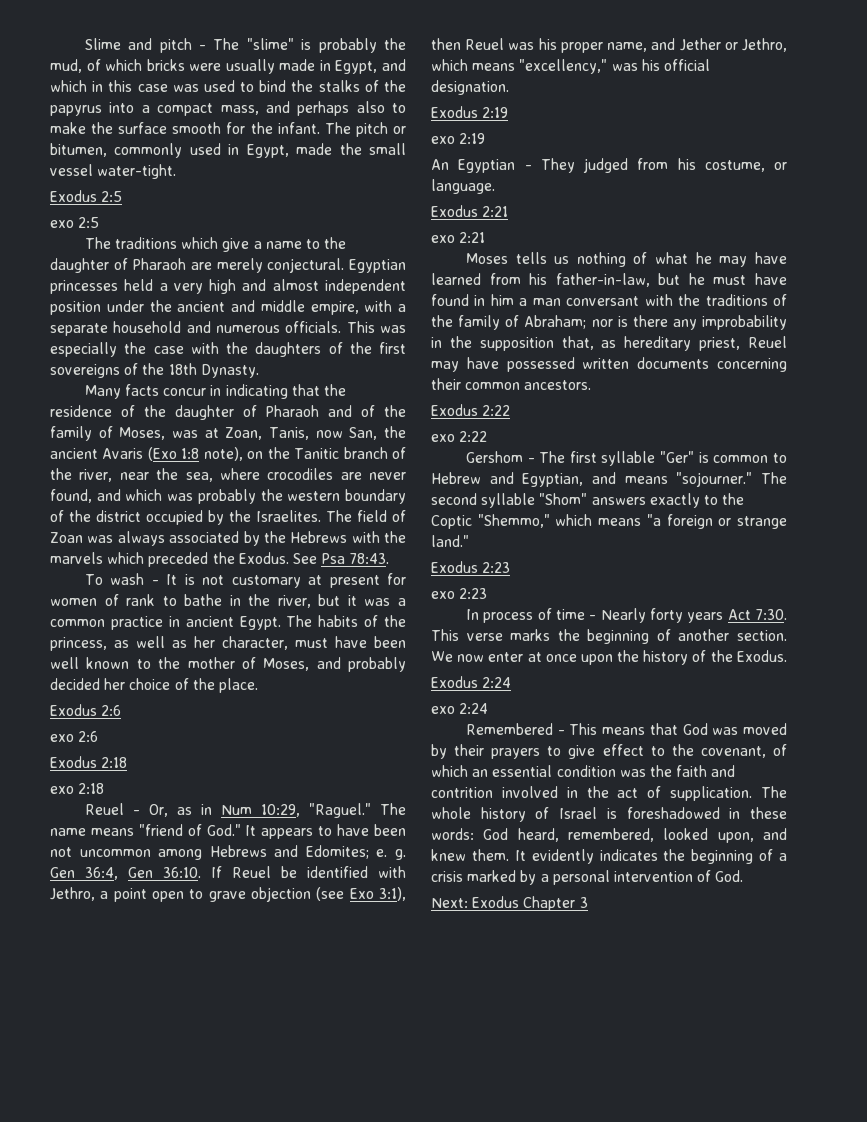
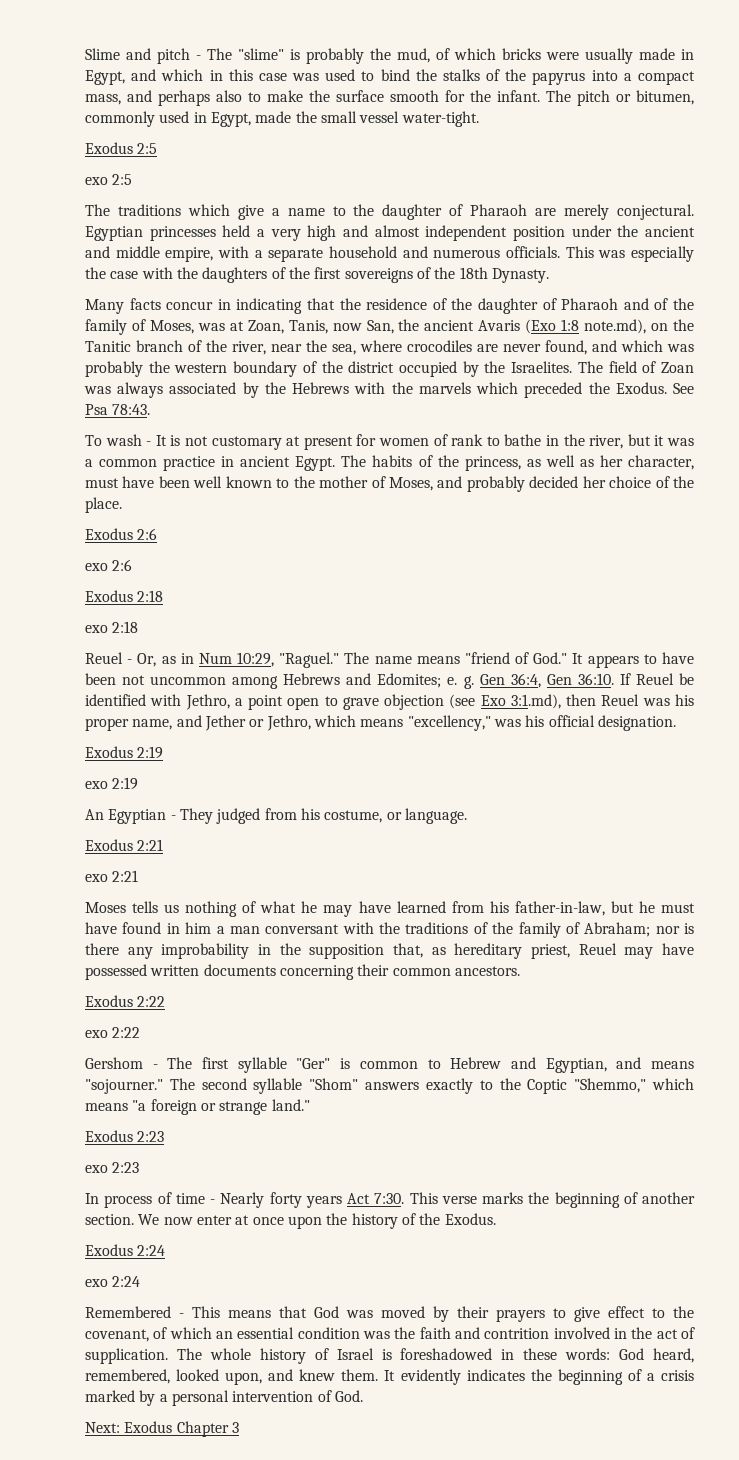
[203,447,243,461] note), -> [584,319,647,334] note.md),
[378,887,406,901] 3:1), -> [510,694,561,709] 3:1.md),

